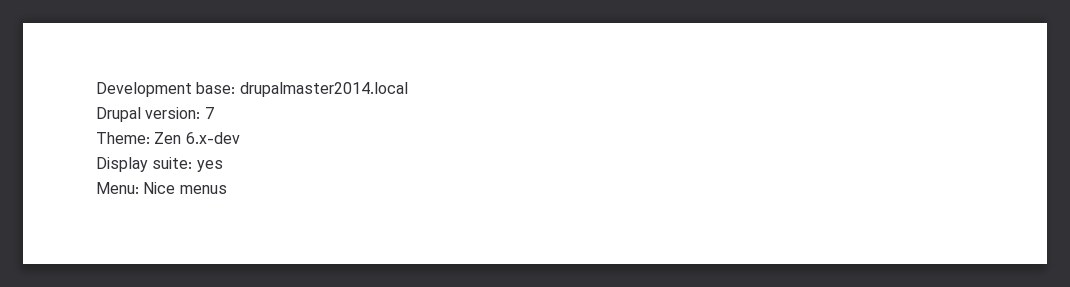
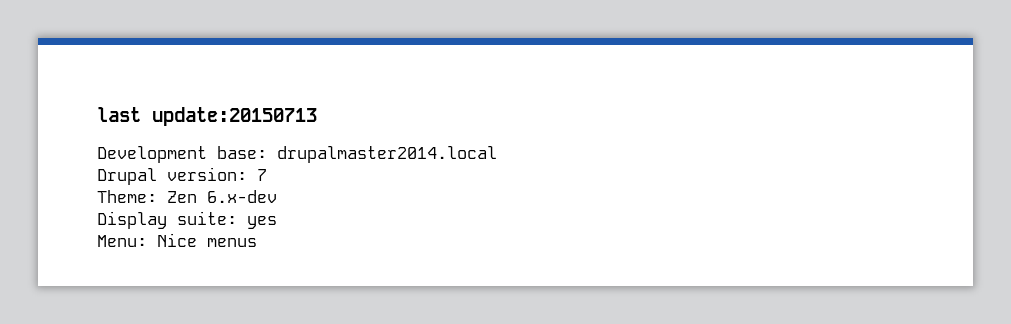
(96, 89) none -> [97,107,317,126] last update:20150713 //

